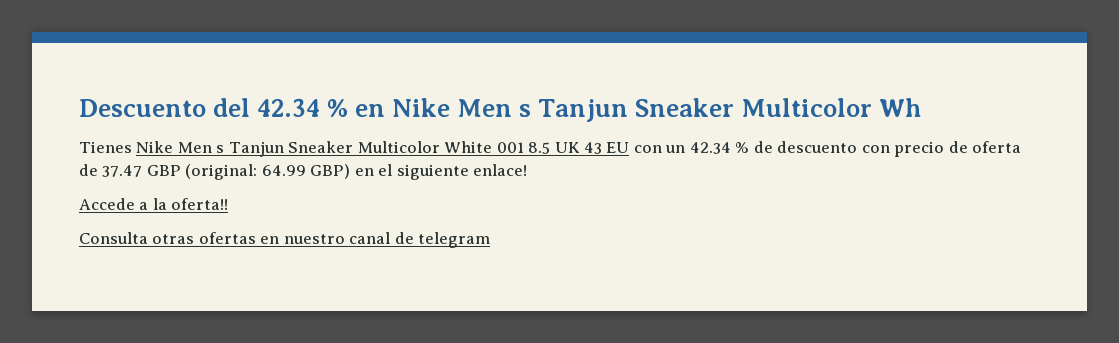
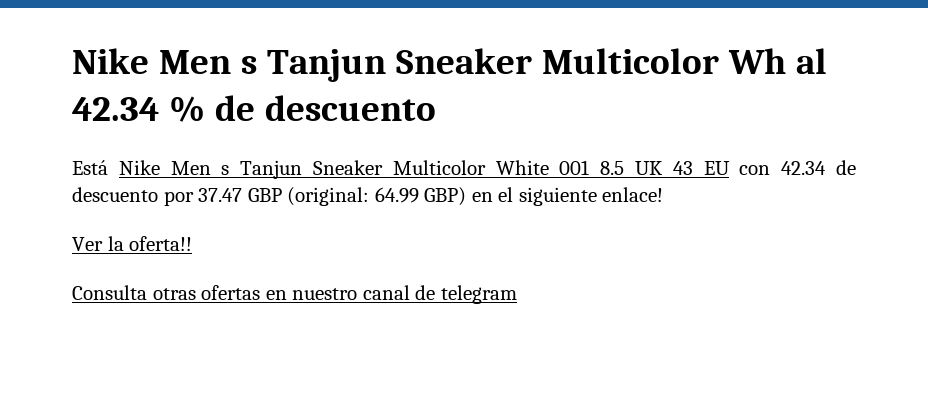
[79,98,386,117] Descuento del 42.34 % en -> (72, 61) none
[79,141,132,153] // Tienes -> [795,48,827,74] [72,95,436,122] [72,160,108,175] al 42.34 % de descuento // Está
[665,141,1021,157] [79,164,98,176] un 42.34 % de descuento con precio de oferta de -> [781,160,856,175] [72,187,194,206] 42.34 de descuento por
[79,198,149,210] Accede a -> [72,237,103,251] Ver

